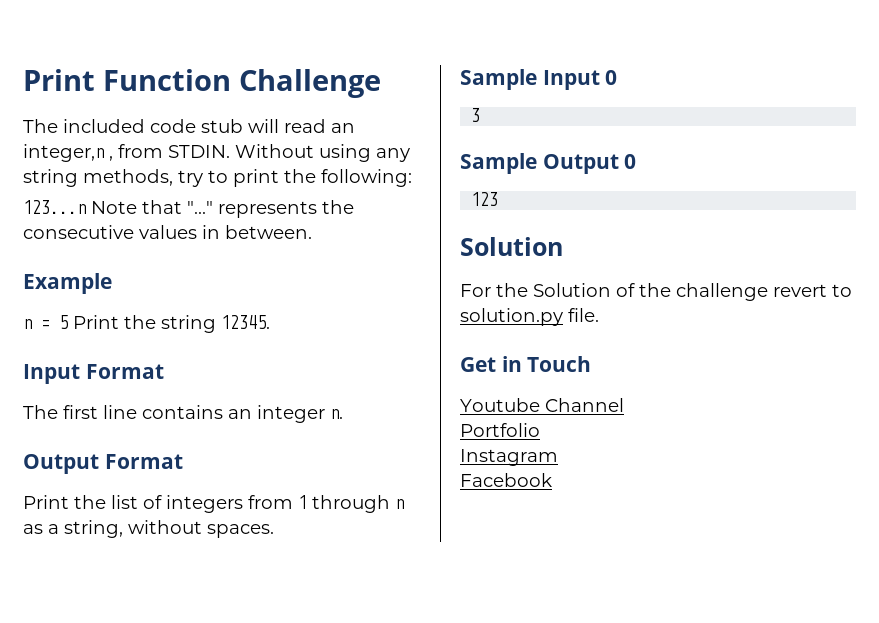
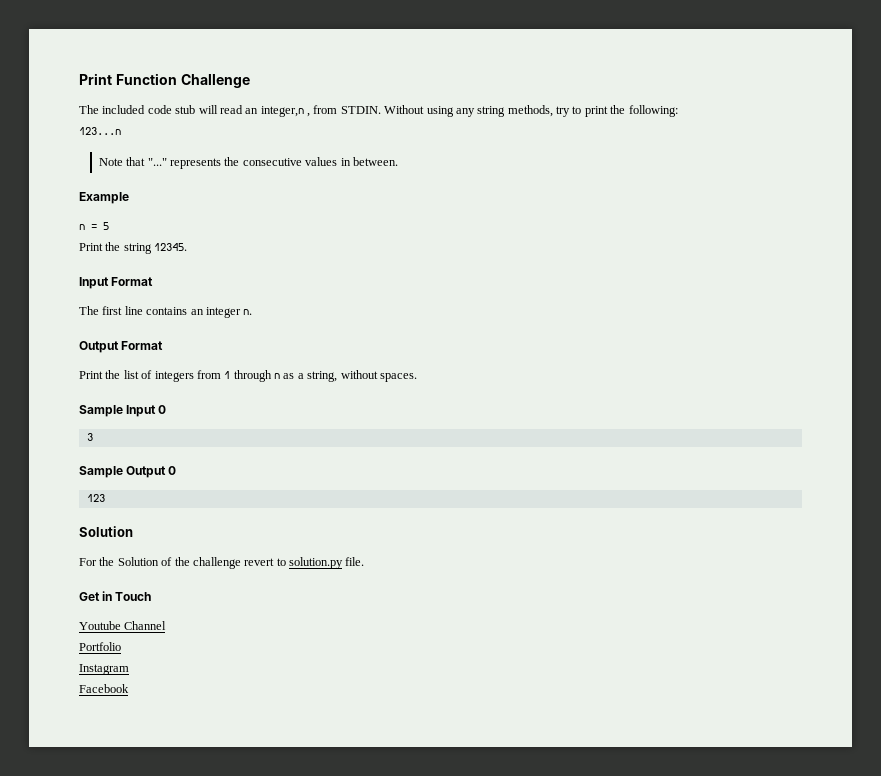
(86, 207) none -> (121, 131) //
(68, 322) none -> (109, 226) //

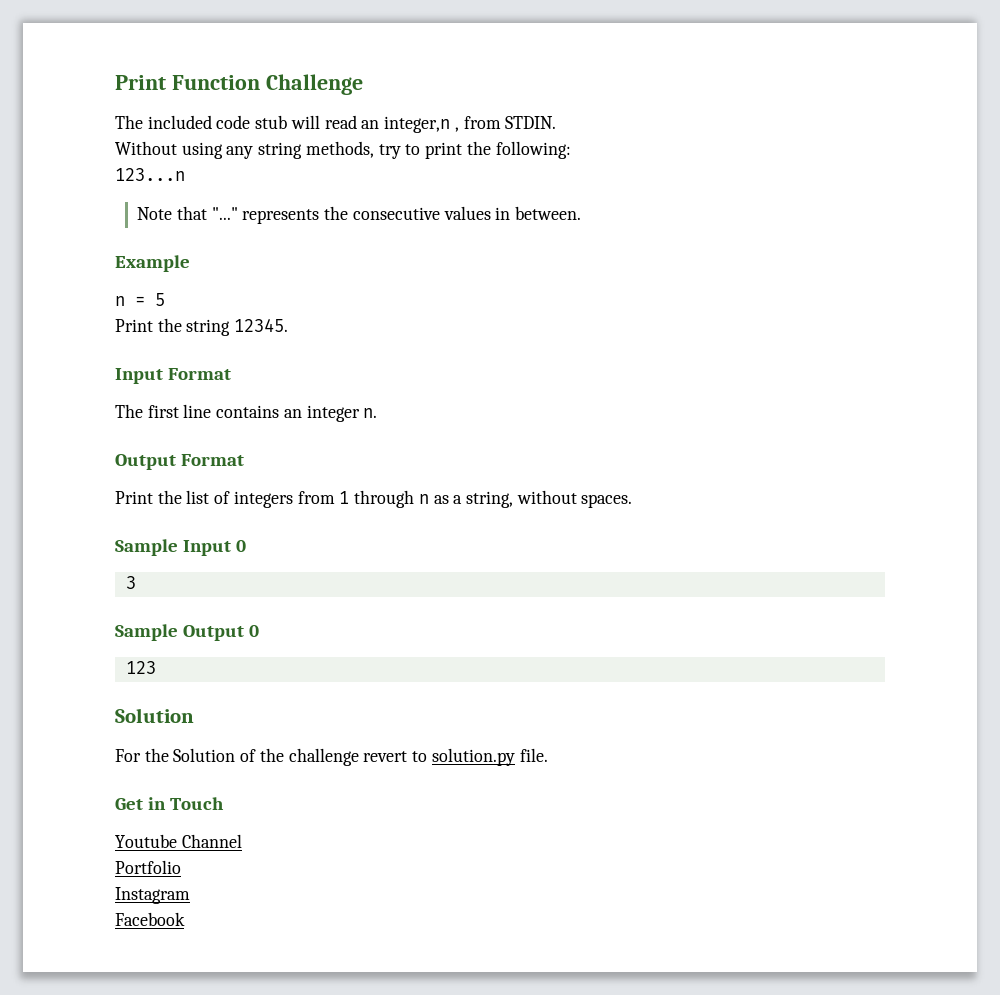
(381, 110) none -> (557, 122) //

